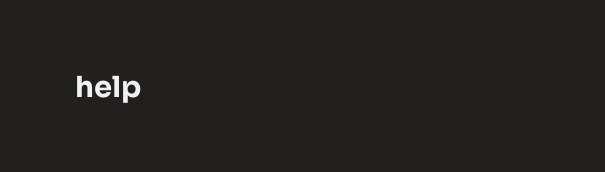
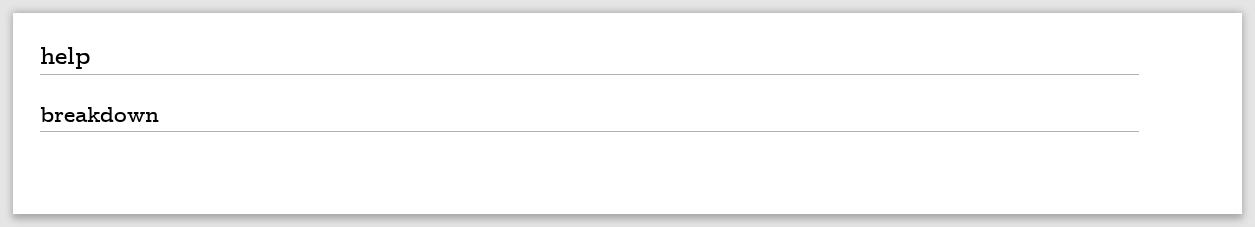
(141, 89) none -> [40,107,159,122] // breakdown

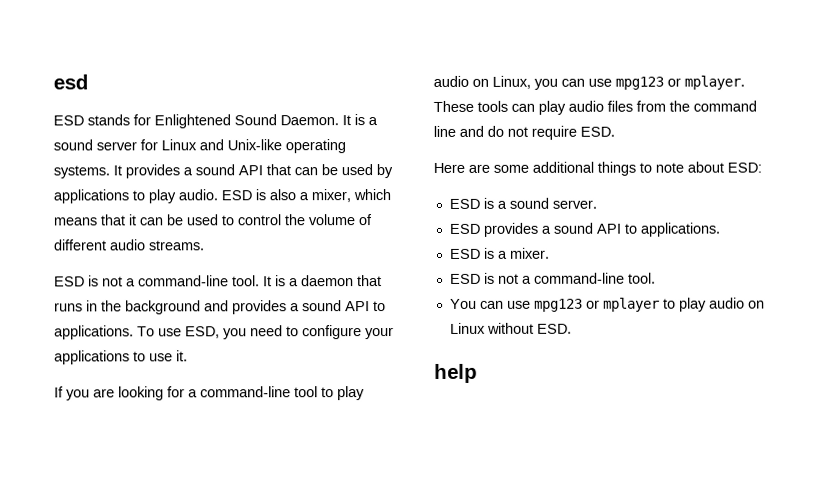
(40, 58) none -> [53,74,89,90] [53,114,378,129] [53,139,346,154] [53,164,393,179] [53,189,391,204] [53,214,372,226] [54,239,205,251] [54,275,382,287] [54,300,386,315] [54,325,394,340] [54,350,188,365] [54,386,365,401] [433,75,745,90] [433,100,757,115] [433,125,615,140] [433,161,762,176] [448,197,597,209] [448,222,720,237] [449,247,550,259] [449,272,656,284] [449,297,765,312] [449,322,572,334] esd // ESD stands for Enlightened Sound Daemon. It is a sound server for Linux and Unix-like operating systems. It provides a sound API that can be used by applications to play audio. ESD is also a mixer, which means that it can be used to control the volume of different audio streams. // ESD is not a command-line tool. It is a daemon that runs in the background and provides a sound API to applications. To use ESD, you need to configure your applications to use it. // If you are looking for a command-line tool to play audio on Linux, you can use mpg123 or mplayer. These tools can play audio files from the command line and do not require ESD. // Here are some additional things to note about ESD: // ESD is a sound server. // ESD provides a sound API to applications. // ESD is a mixer. // ESD is not a command-line tool. // You can use mpg123 or mplayer to play audio on Linux without ESD. //
[40,107,159,122] // breakdown -> (478, 373) none

